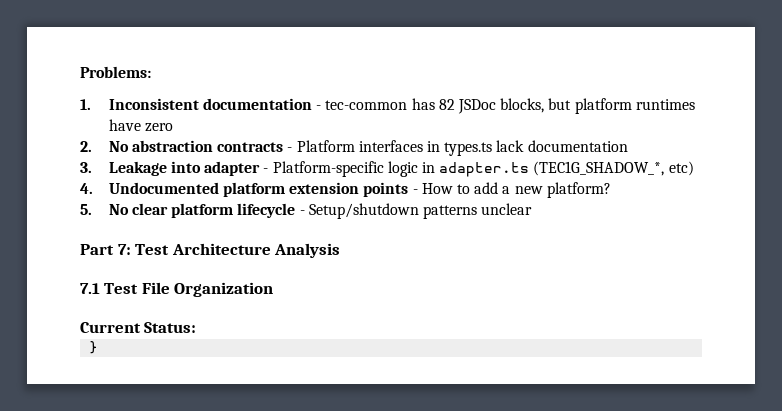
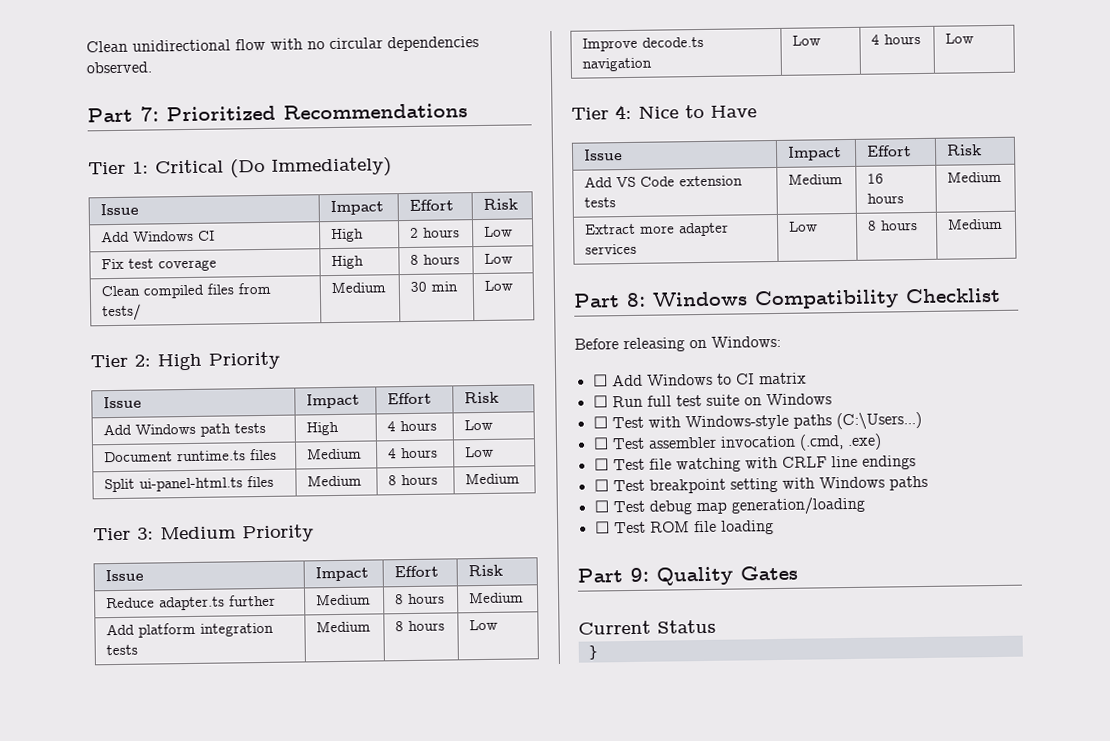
[80,66,151,78] [80,98,695,114] [108,119,174,132] [80,140,628,156] [80,161,694,177] [80,182,611,198] [80,203,533,219] [80,243,341,258] [80,282,274,297] Problems: // 1. Inconsistent documentation - tec-common has 82 JSDoc blocks, but platform runtimes have zero // 2. No abstraction contracts - Platform interfaces in types.ts lack documentation // 3. Leakage into adapter - Platform-specific logic in adapter.ts (TEC1G_SHADOW_*, etc) // 4. Undocumented platform extension points - How to add a new platform? // 5. No clear platform lifecycle - Setup/shutdown patterns unclear // Part 7: Test Architecture Analysis // 7.1 Test File Organization -> [86,36,479,53] [86,61,152,74] [87,103,468,123] [88,157,392,178] [100,203,140,216] [330,200,385,216] [409,199,455,211] [483,198,519,210] [101,230,216,243] [331,228,365,243] [410,227,461,238] [484,226,514,237] [101,258,218,272] [331,255,365,270] [410,254,461,265] [484,253,514,264] [101,282,272,299] [102,303,143,322] [331,281,387,294] [410,281,459,292] [484,280,514,291] [90,351,280,371] [103,396,143,409] [306,393,361,409] [387,392,433,405] [464,391,500,404] [103,422,267,437] [306,421,340,436] [387,420,438,432] [464,419,494,431] [104,448,278,463] [307,447,363,460] [388,447,439,459] [465,446,495,458] [104,475,275,493] [307,474,363,487] [388,474,439,486] [465,472,521,485] [93,524,314,543] [105,569,145,582] [315,566,370,582] [394,565,440,578] [468,564,504,577] [106,594,277,611] [316,593,372,606] [395,593,446,605] [469,591,525,604] [106,622,275,638] [106,644,139,656] [316,620,372,633] [395,620,446,632] [469,619,499,631] [582,36,705,52] [582,57,653,72] [792,35,822,46] [871,33,922,45] [945,33,975,44] [571,104,757,120] [583,149,624,161] [787,146,843,161] [866,145,913,157] [946,144,983,156] [584,175,744,188] [584,197,617,208] [788,173,844,185] [867,173,885,184] [867,193,905,204] [947,170,1003,183] [585,222,730,237] [585,243,638,255] [788,221,819,232] [867,220,919,231] [947,217,1004,230] [573,287,1001,310] [574,335,781,353] [592,372,807,387] [592,393,832,408] [592,412,922,431] [592,433,882,451] [593,455,916,473] [593,475,928,494] [593,496,865,516] [594,520,774,535] [577,565,798,586] Clean unidirectional flow with no circular dependencies observed. // Part 7: Prioritized Recommendations // Tier 1: Critical (Do Immediately) // Issue | Impact | Effort | Risk // Add Windows CI | High | 2 hours | Low // Fix test coverage | High | 8 hours | Low // Clean compiled files from tests/ | Medium | 30 min | Low // Tier 2: High Priority // Issue | Impact | Effort | Risk // Add Windows path tests | High | 4 hours | Low // Document runtime.ts files | Medium | 4 hours | Low // Split ui-panel-html.ts files | Medium | 8 hours | Medium // Tier 3: Medium Priority // Issue | Impact | Effort | Risk // Reduce adapter.ts further | Medium | 8 hours | Medium // Add platform integration tests | Medium | 8 hours | Low // Improve decode.ts navigation | Low | 4 hours | Low // Tier 4: Nice to Have // Issue | Impact | Effort | Risk // Add VS Code extension tests | Medium | 16 hours | Medium // Extract more adapter services | Low | 8 hours | Medium // Part 8: Windows Compatibility Checklist // Before releasing on Windows: // ☐ Add Windows to CI matrix // ☐ Run full test suite on Windows // ☐ Test with Windows-style paths (C:\Users...) // ☐ Test assembler invocation (.cmd, .exe) // ☐ Test file watching with CRLF line endings // ☐ Test breakpoint setting with Windows paths // ☐ Test debug map generation/loading // ☐ Test ROM file loading // Part 9: Quality Gates
[144,322,197,333] Status: -> [657,619,716,634] Status

